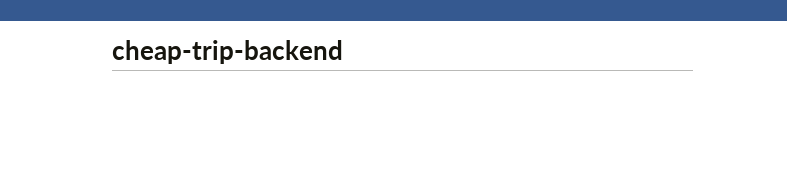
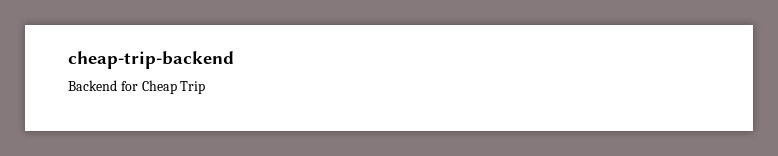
(343, 52) none -> [68,80,206,94] // Backend for Cheap Trip

